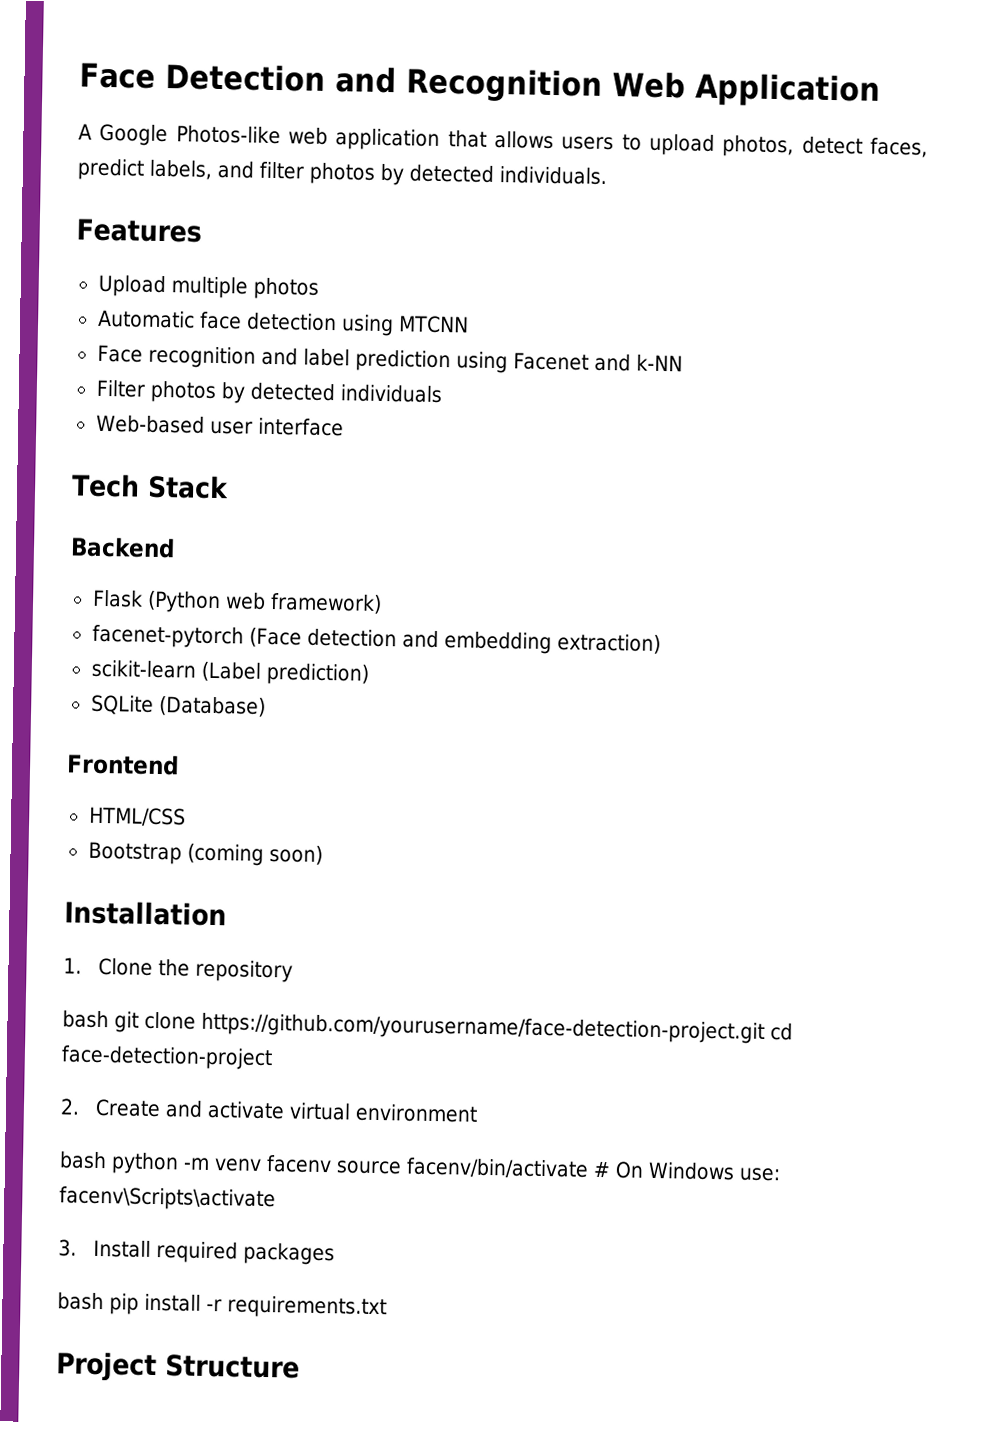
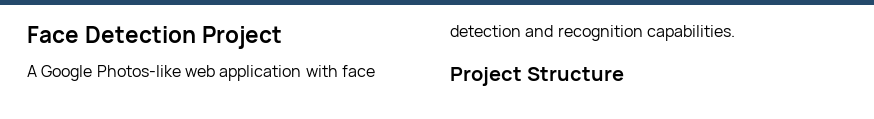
[334,66,881,108] and Recognition Web Application -> [202,26,283,49] Project
[447,130,928,158] [77,158,607,186] [76,218,202,243] [97,274,319,300] [96,309,469,337] [96,344,684,374] [95,379,442,404] [95,414,344,437] [71,473,229,500] [70,536,175,559] [91,589,382,614] [91,624,661,655] [90,659,369,686] [90,694,266,717] [66,753,179,776] [88,806,186,827] [87,841,323,866] [64,900,227,927] [63,957,294,983] [62,1010,793,1044] [61,1045,273,1071] [60,1098,479,1123] [59,1151,780,1182] [59,1186,276,1212] [58,1239,336,1266] [57,1292,387,1320] that allows users to upload photos, detect faces, predict labels, and filter photos by detected individuals. // Features // Upload multiple photos // Automatic face detection using MTCNN // Face recognition and label prediction using Facenet and k-NN // Filter photos by detected individuals // Web-based user interface // Tech Stack // Backend // Flask (Python web framework) // facenet-pytorch (Face detection and embedding extraction) // scikit-learn (Label prediction) // SQLite (Database) // Frontend // HTML/CSS // Bootstrap (coming soon) // Installation // 1. Clone the repository // bash git clone https://github.com/yourusername/face-detection-project.git cd face-detection-project // 2. Create and activate virtual environment // bash python -m venv facenv source facenv/bin/activate # On Windows use: facenv\Scripts\activate // 3. Install required packages // bash pip install -r requirements.txt -> [305,65,375,77] [450,25,735,41] with face detection and recognition capabilities.

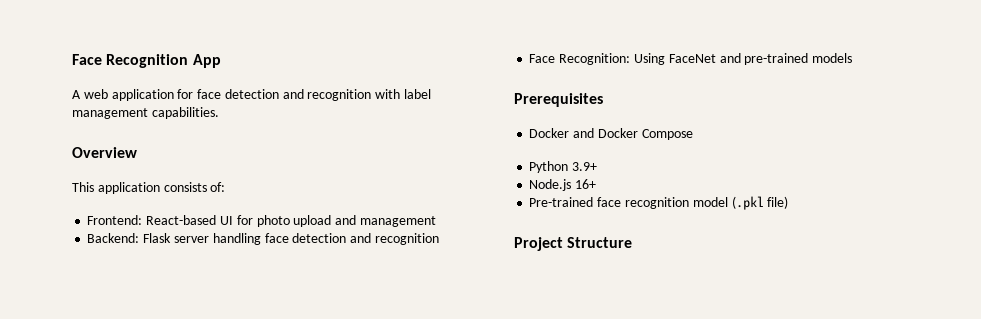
[27,26,283,49] Face Detection Project -> [72,54,221,68] Face Recognition App
[41,65,181,81] Google Photos-like -> (81, 94) none
[305,65,375,77] [450,25,735,41] with face detection and recognition capabilities. -> [177,89,432,101] [72,107,219,119] [72,147,137,158] [72,182,226,194] [87,215,436,227] [87,233,439,245] [529,53,853,65] [514,93,603,107] [529,128,693,140] [529,161,598,173] [529,179,597,191] [529,196,789,210] for face detection and recognition with label management capabilities. // Overview // This application consists of: // Frontend: React-based UI for photo upload and management // Backend: Flask server handling face detection and recognition // Face Recognition: Using FaceNet and pre-trained models // Prerequisites // Docker and Docker Compose // Python 3.9+ // Node.js 16+ // Pre-trained face recognition model (.pkl file)

